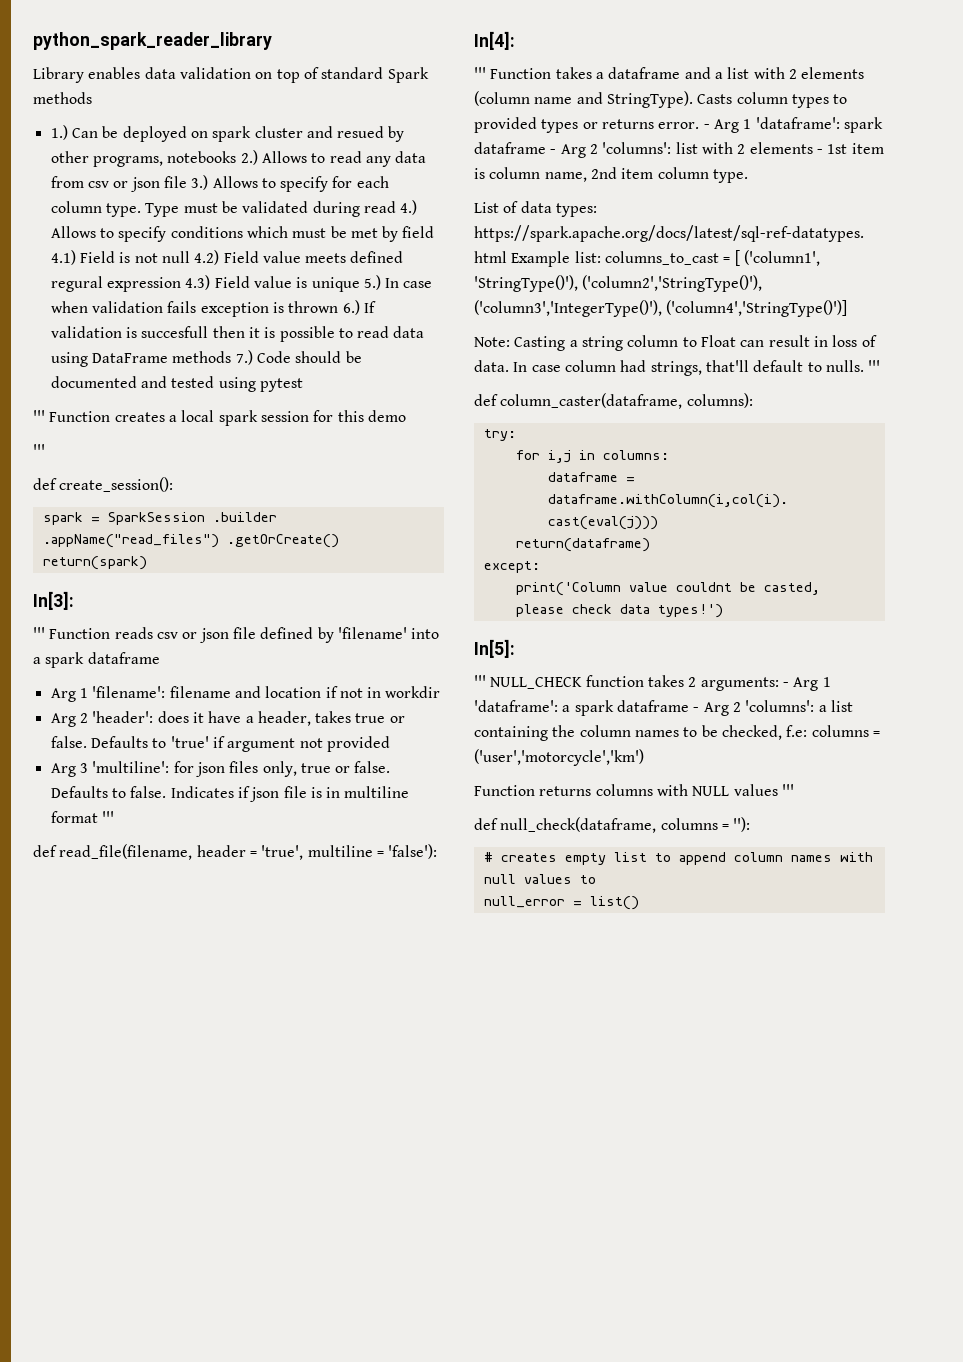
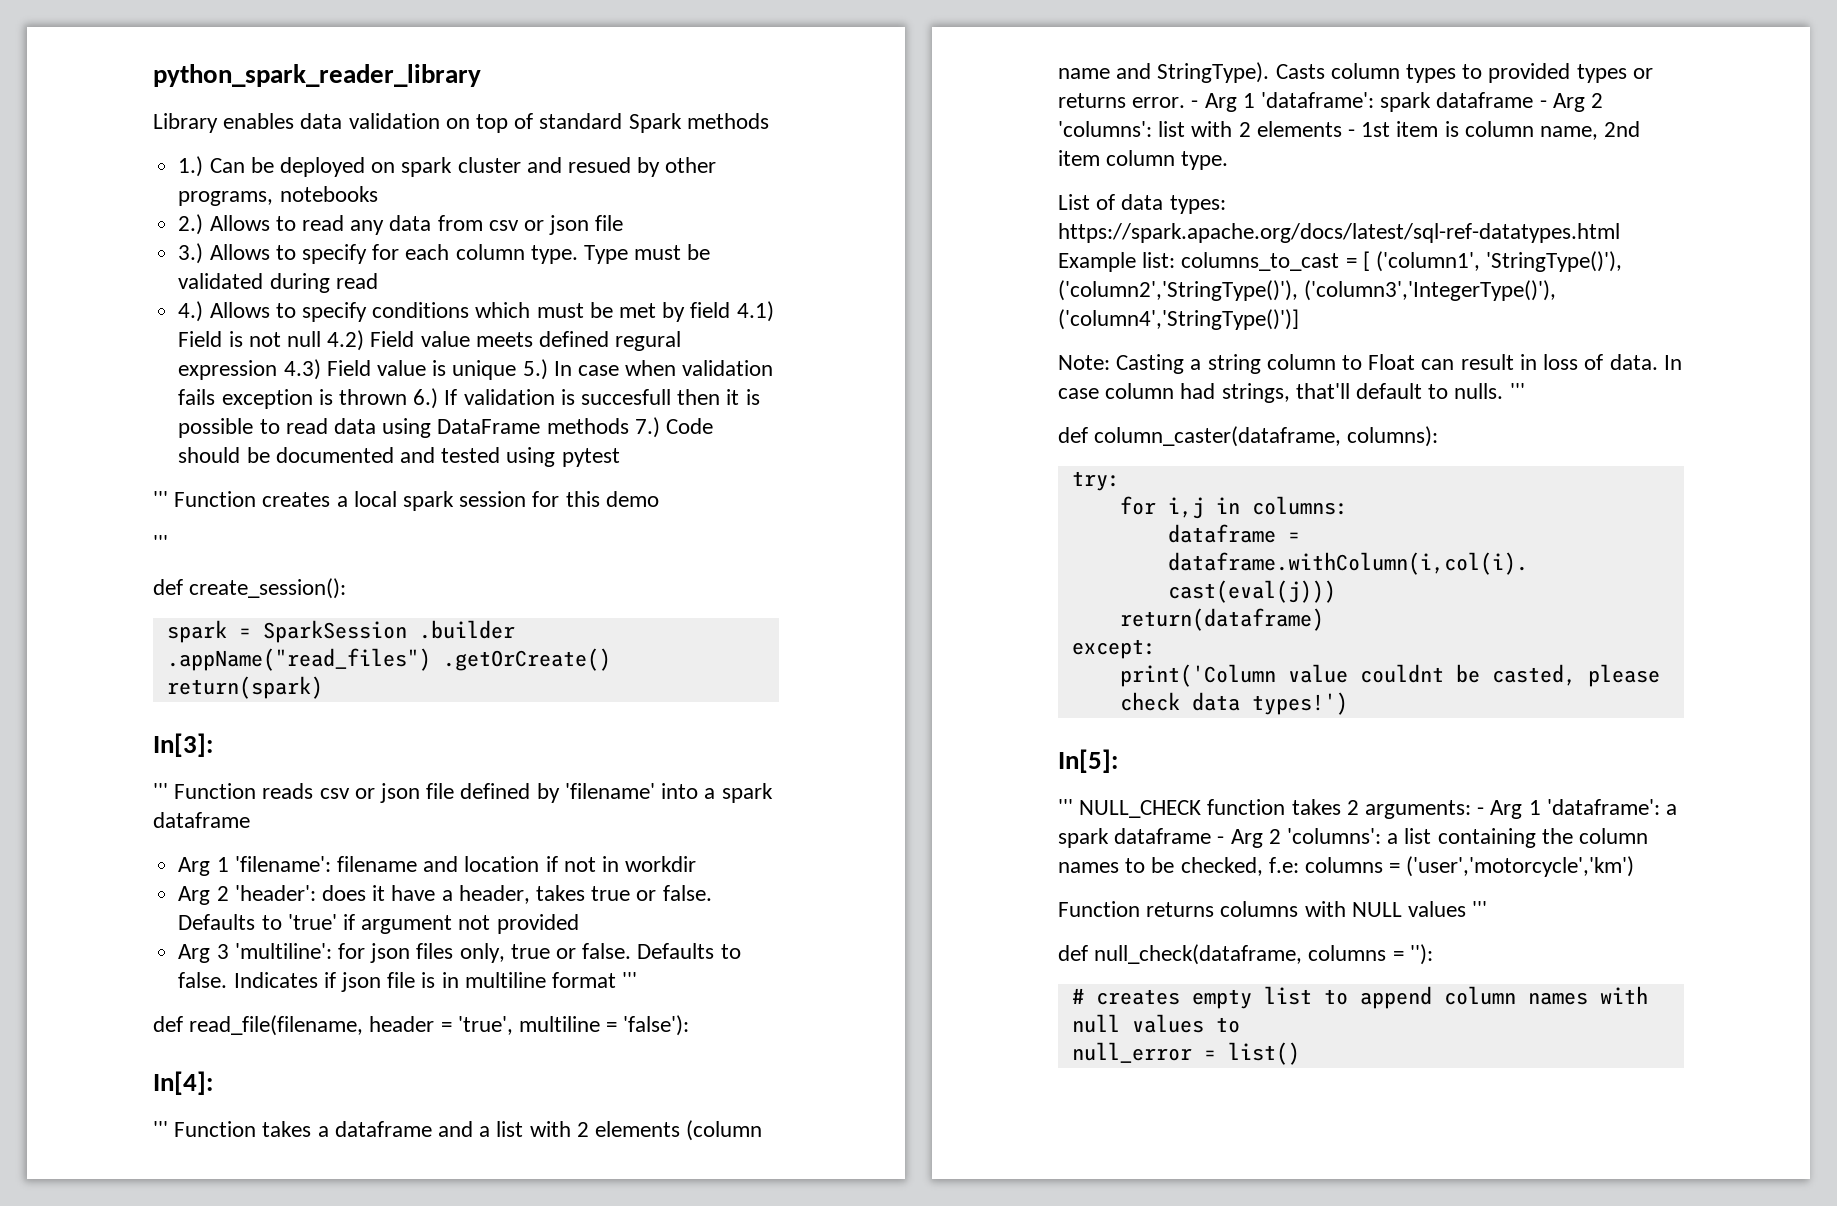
(237, 157) none -> (378, 194) //
(187, 182) none -> (624, 223) //
(396, 207) none -> (378, 281) //

